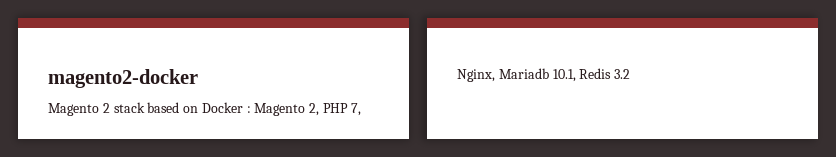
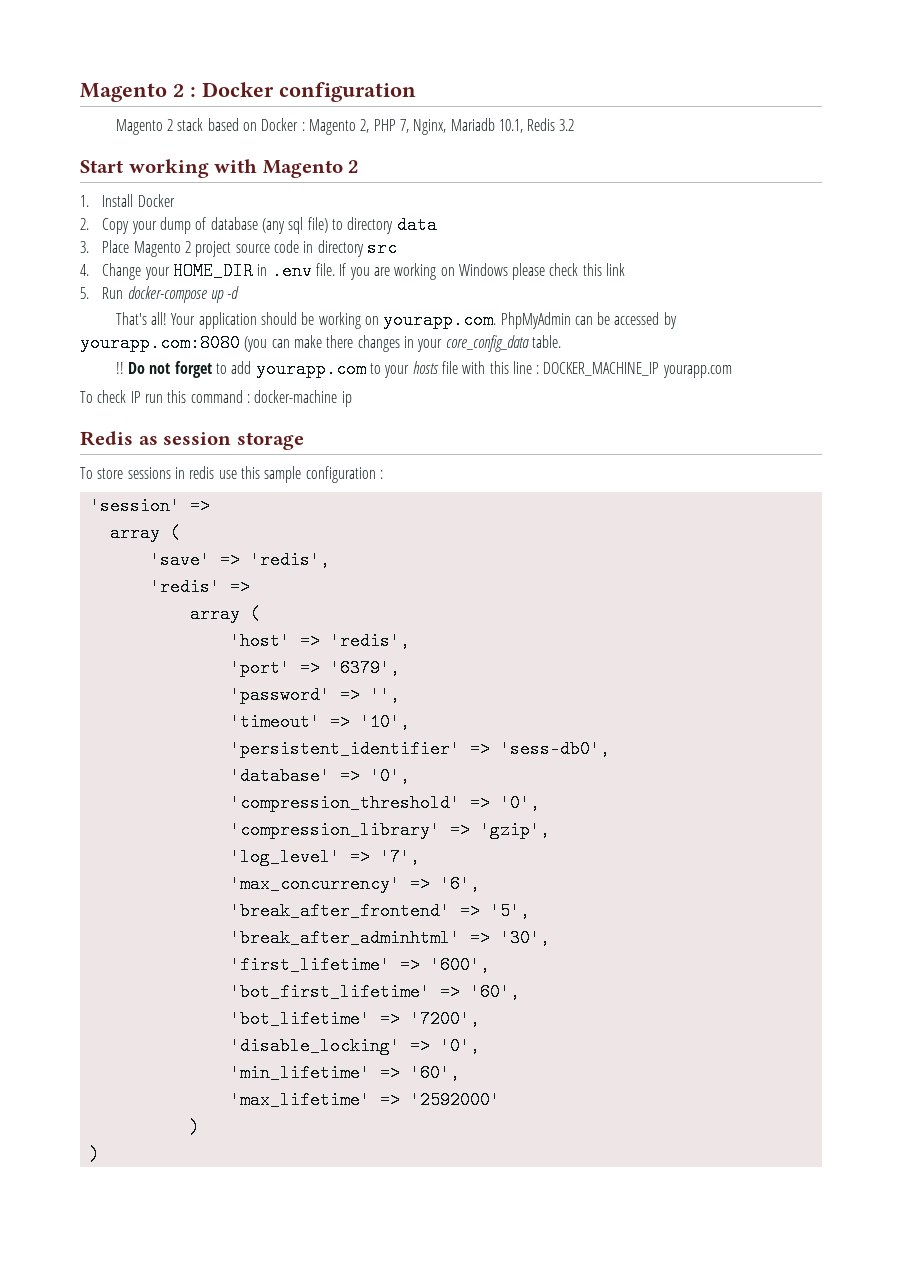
[48,69,198,88] magento2-docker -> [80,82,416,102] Magento 2 : Docker configuration
(631, 74) none -> [80,159,360,178] [80,194,175,207] [80,216,437,234] [80,239,397,257] [80,262,626,280] [80,286,240,303] [115,311,677,329] [80,334,561,352] [115,360,732,378] [80,390,352,407] [80,431,304,450] [80,466,383,483] [89,497,210,515] [109,524,180,542] [149,551,330,569] [149,578,250,596] [189,605,260,623] [229,632,410,650] [229,659,400,677] [229,686,400,704] [229,713,410,731] [229,740,610,758] [229,767,410,785] [229,794,540,812] [229,821,550,839] [229,848,420,866] [229,875,480,893] [229,902,530,920] [229,929,550,947] [229,956,490,974] [229,983,520,1001] [229,1010,480,1028] [229,1037,480,1055] [229,1064,460,1082] [229,1091,500,1109] [189,1118,200,1136] [89,1145,100,1163] // Start working with Magento 2 // 1. Install Docker // 2. Copy your dump of database (any sql file) to directory data // 3. Place Magento 2 project source code in directory src // 4. Change your HOME_DIR in .env file. If you are working on Windows please check this link // 5. Run docker-compose up -d // That's all! Your application should be working on yourapp.com. PhpMyAdmin can be accessed by yourapp.com:8080 (you can make there changes in your core_config_data table. // !! Do not forget to add yourapp.com to your hosts file with this line : DOCKER_MACHINE_IP yourapp.com // To check IP run this command : docker-machine ip // Redis as session storage // To store sessions in redis use this sample configuration : // 'session' => // array ( // 'save' => 'redis', // 'redis' => // array ( // 'host' => 'redis', // 'port' => '6379', // 'password' => '', // 'timeout' => '10', // 'persistent_identifier' => 'sess-db0', // 'database' => '0', // 'compression_threshold' => '0', // 'compression_library' => 'gzip', // 'log_level' => '7', // 'max_concurrency' => '6', // 'break_after_frontend' => '5', // 'break_after_adminhtml' => '30', // 'first_lifetime' => '600', // 'bot_first_lifetime' => '60', // 'bot_lifetime' => '7200', // 'disable_locking' => '0', // 'min_lifetime' => '60', // 'max_lifetime' => '2592000' // ) // )

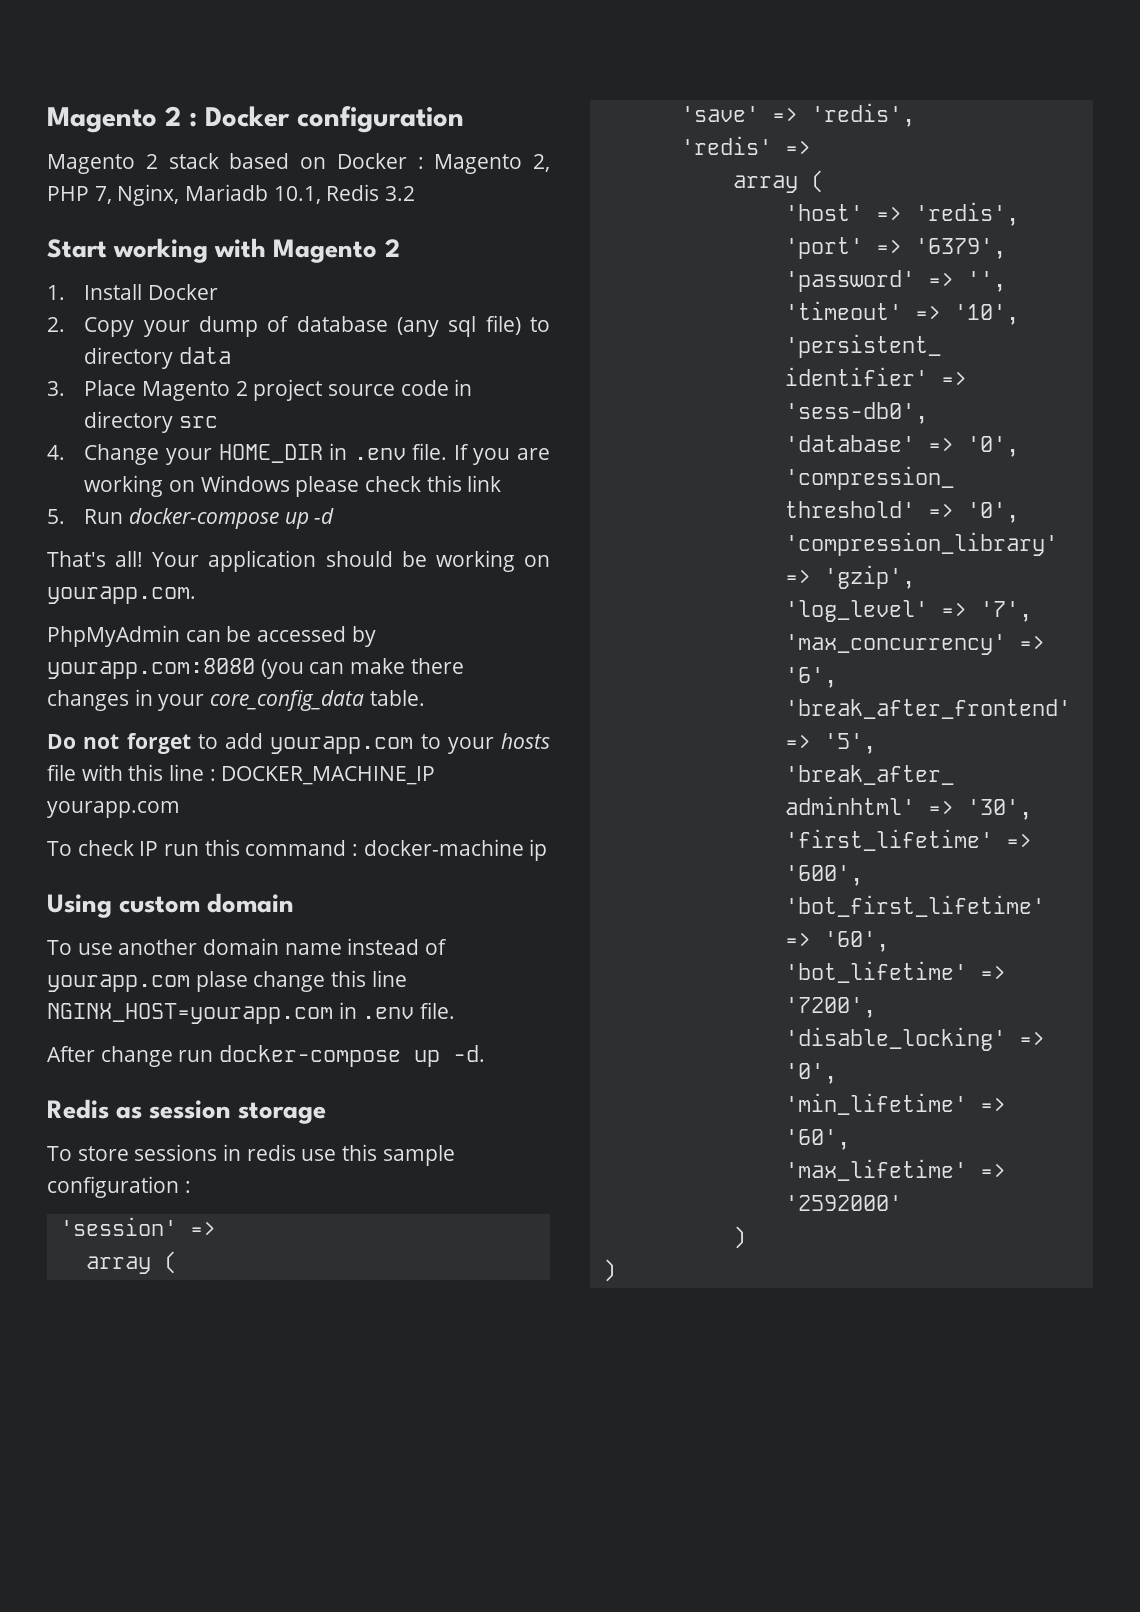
(497, 320) none -> (196, 595) //
[115,362,124,374] !! -> (425, 698) none
(352, 399) none -> [47,893,295,918] [47,938,448,955] [47,970,407,992] [47,1002,456,1024] [47,1045,486,1067] // Using custom domain // To use another domain name instead of yourapp.com plase change this line NGINX_HOST=yourapp.com in .env file. // After change run docker-compose up -d.

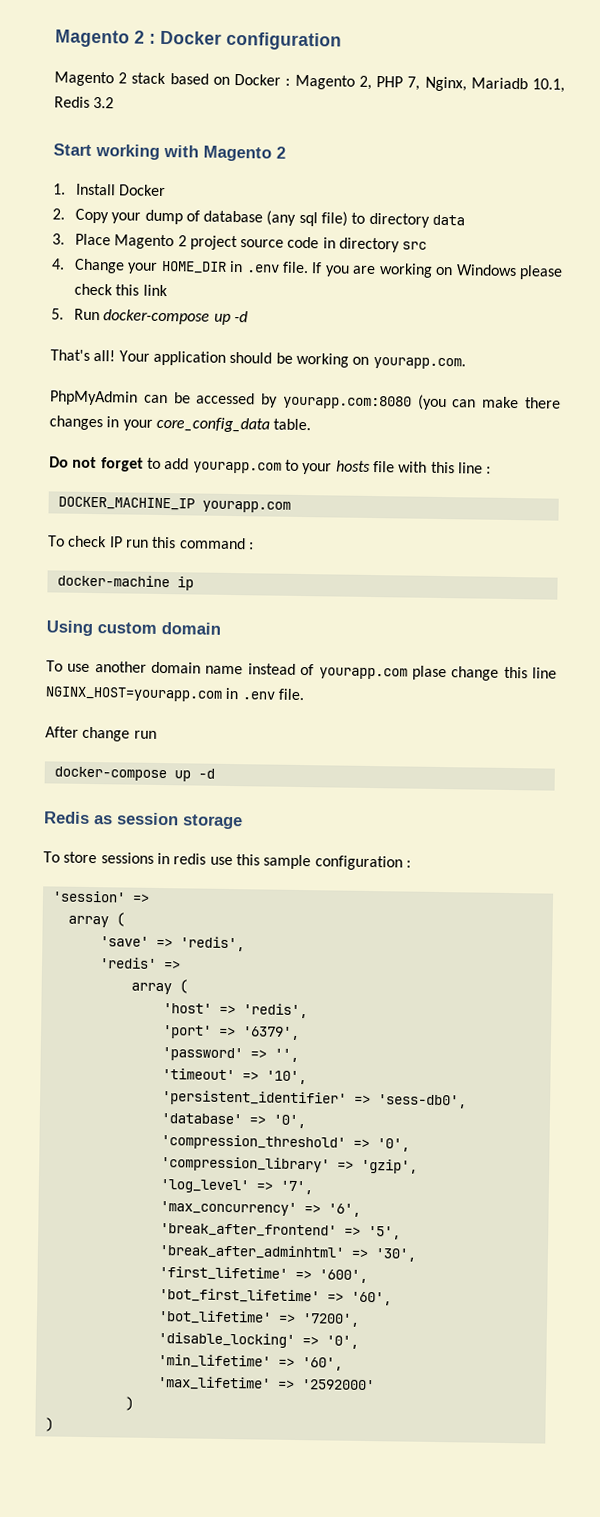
(216, 775) none -> (492, 470) //
(359, 850) none -> (254, 546) //
[219,1045,486,1067] docker-compose up -d. -> [53,766,215,782] // docker-compose up -d

